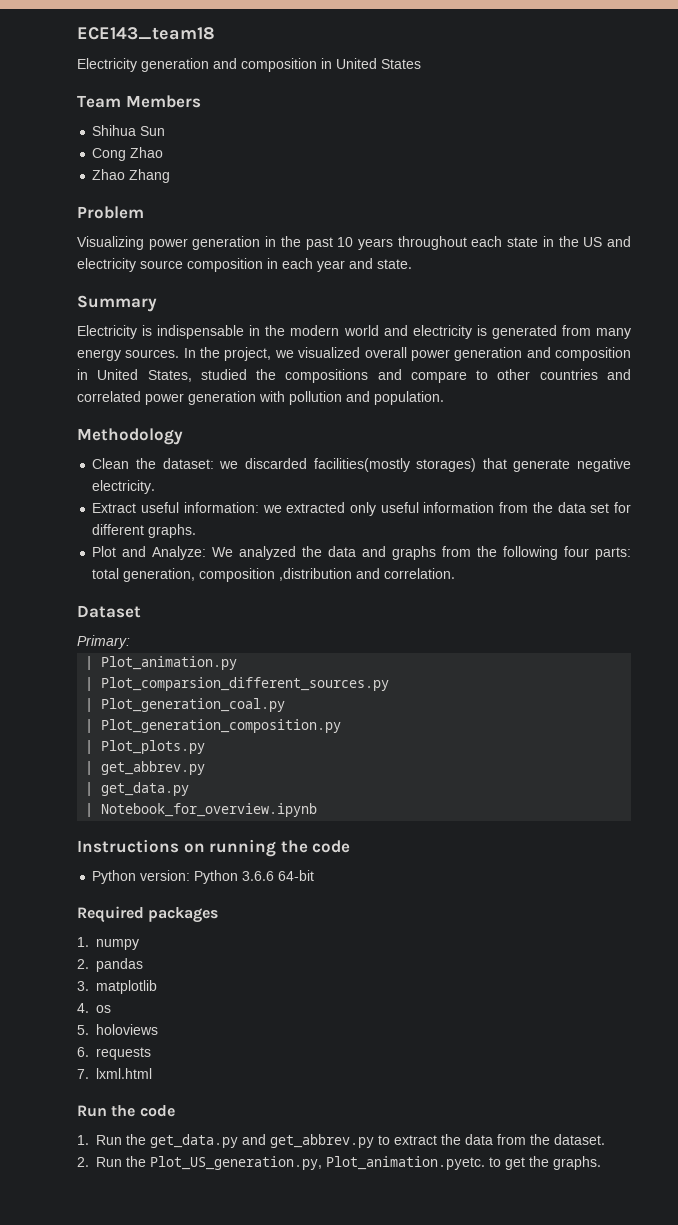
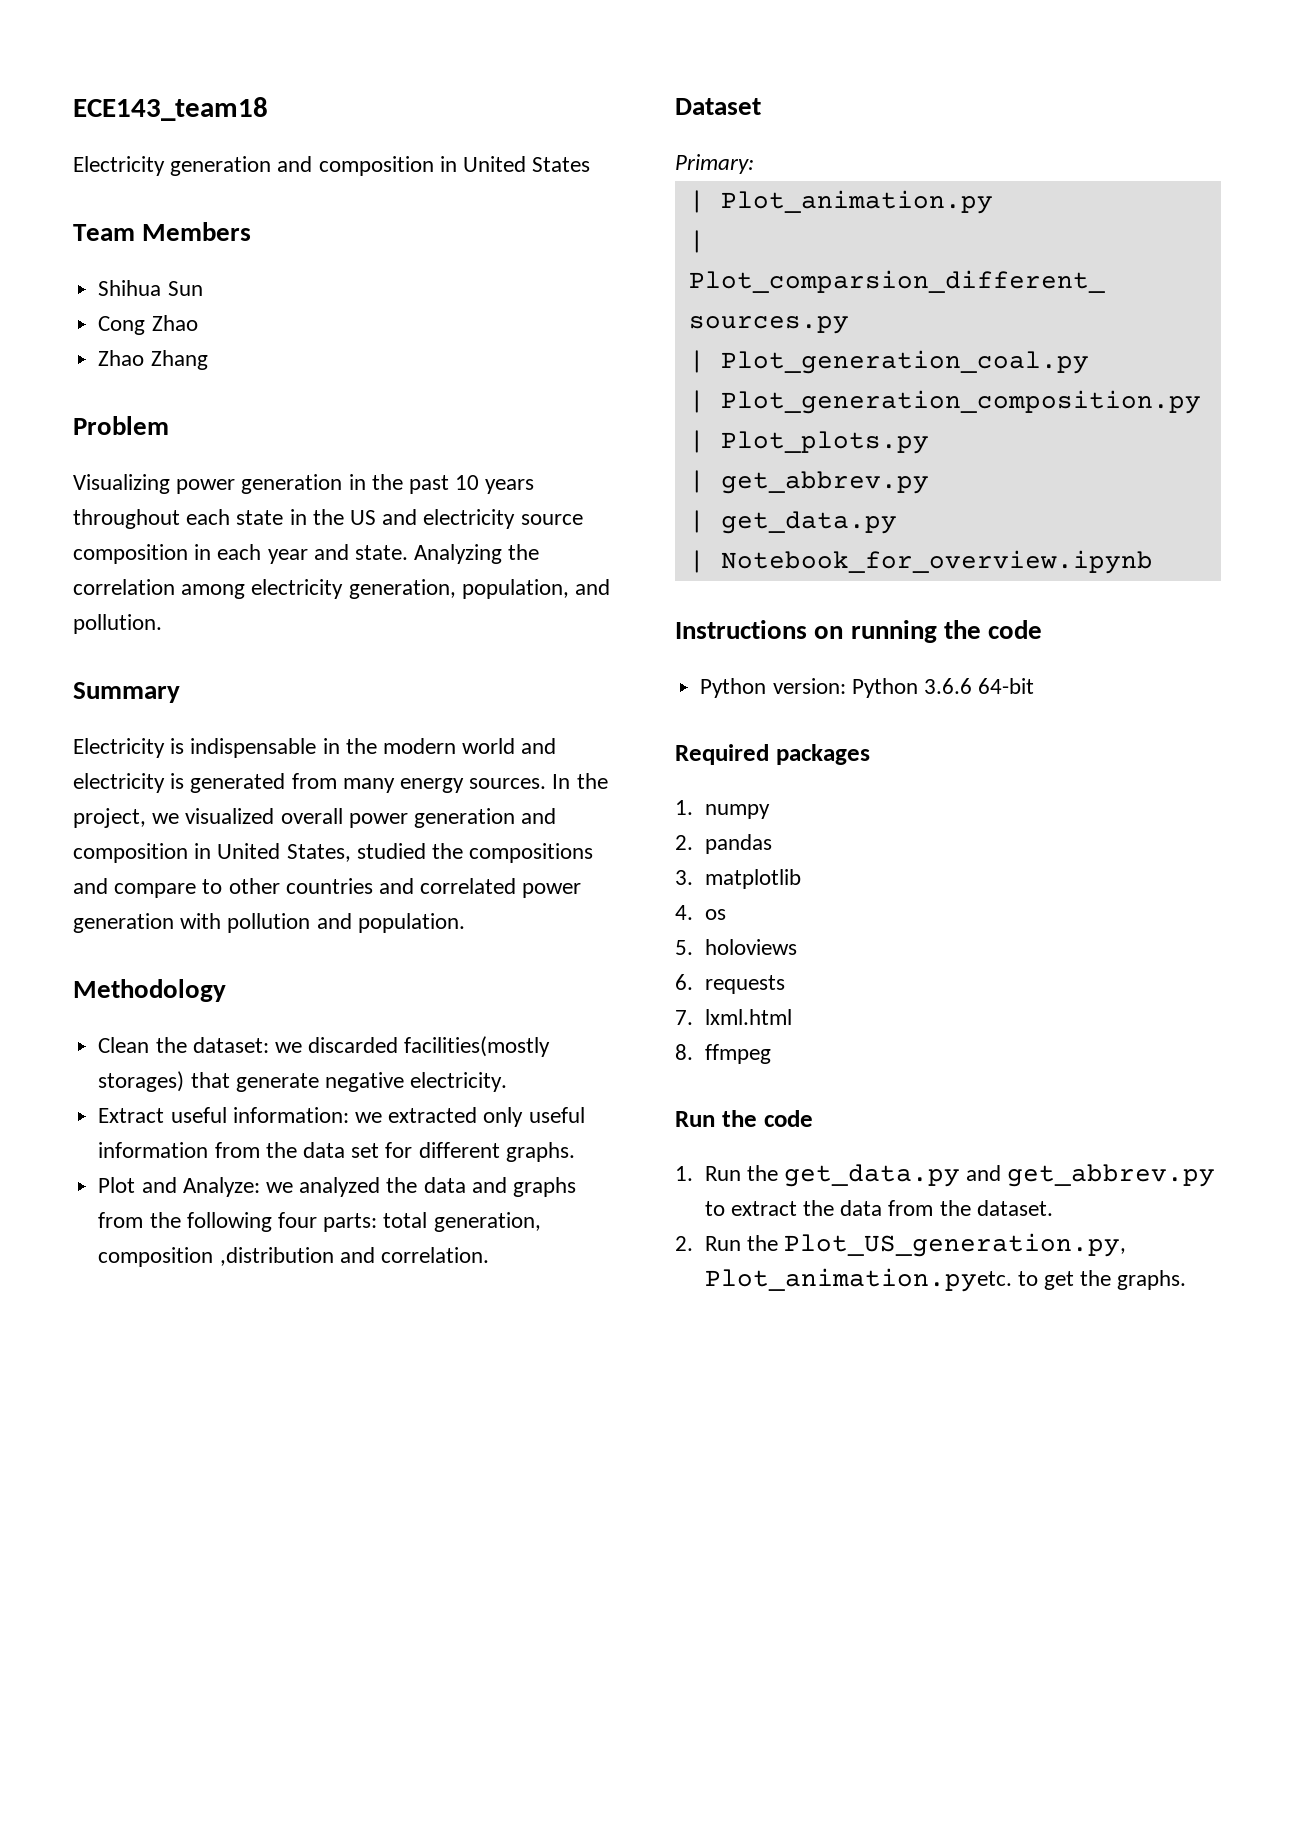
(412, 264) none -> [414,544,540,564] [73,579,611,599] [73,614,162,634] Analyzing the correlation among electricity generation, population, and pollution.
[212,547,234,557] We -> [265,1182,293,1193] we
(152, 1073) none -> [675,1044,771,1064] // 8. ffmpeg

